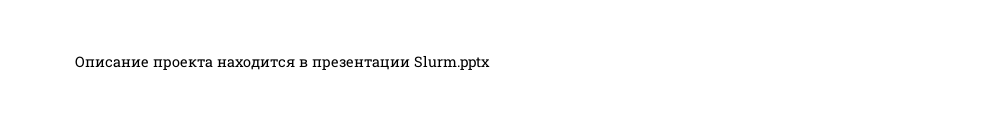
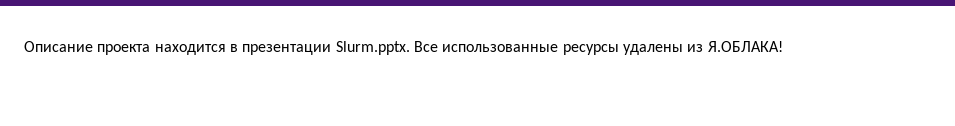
[414,55,490,70] Slurm.pptx -> [335,41,783,55] Slurm.pptx. Все использованные ресурсы удалены из Я.ОБЛАКА!

